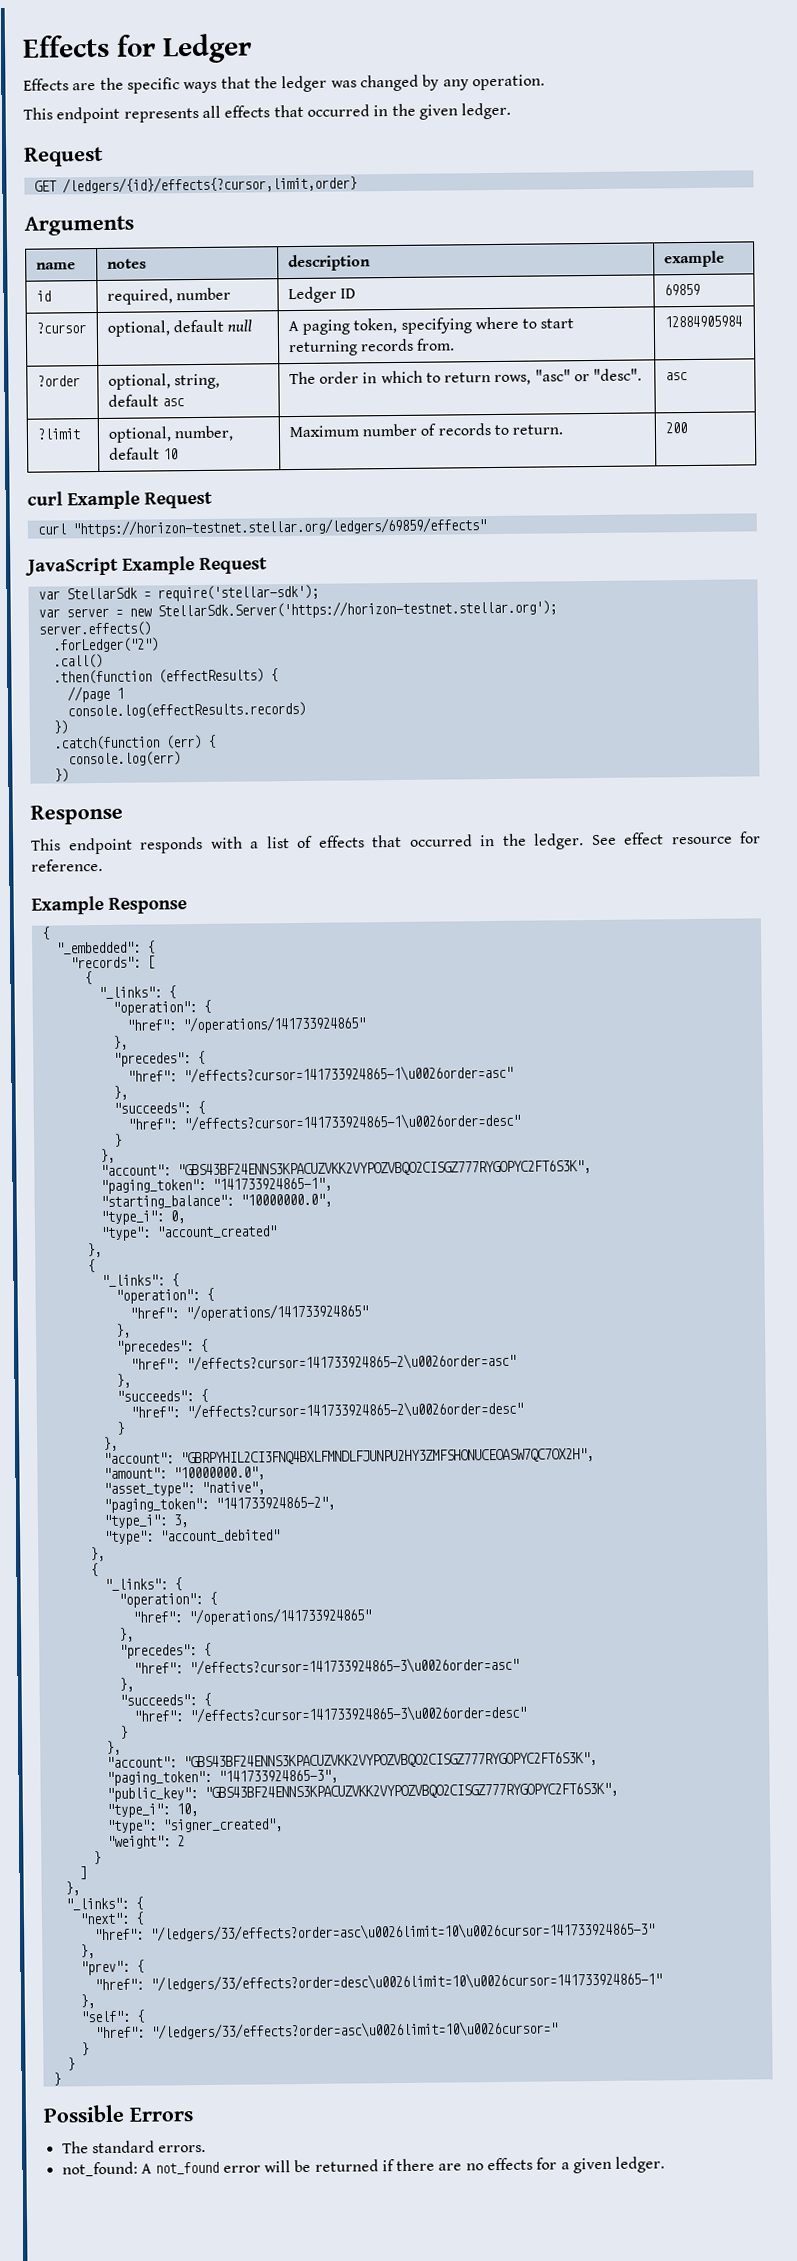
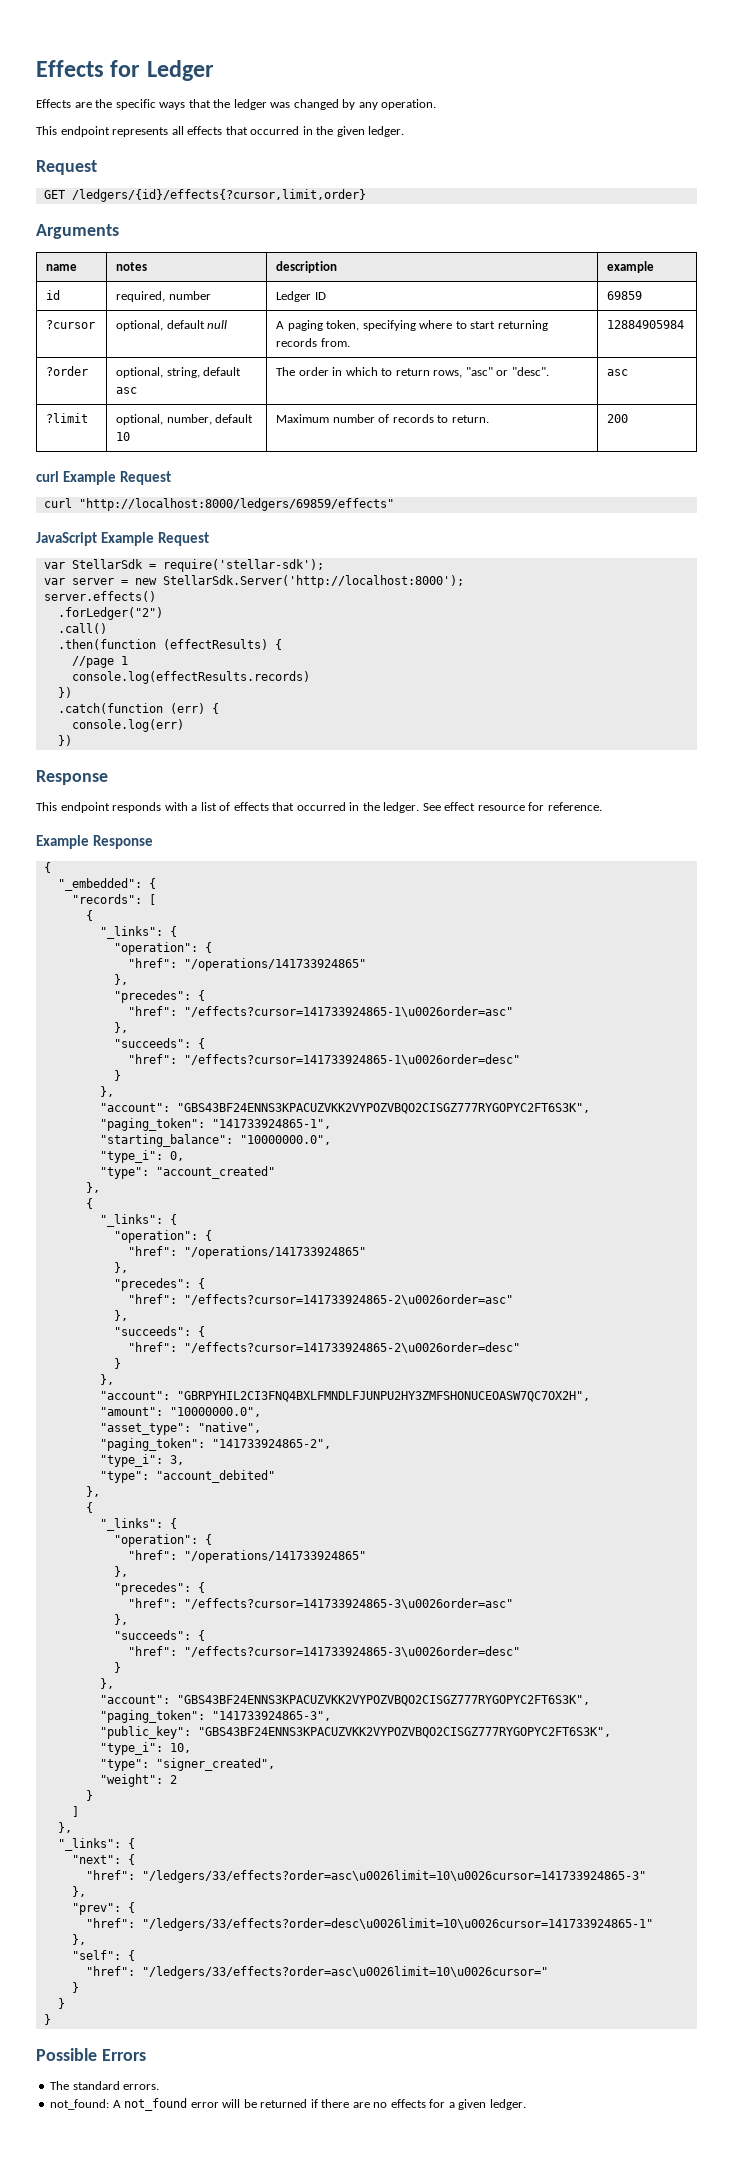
[71,517,486,538] "https://horizon-testnet.stellar.org/ledgers/69859/effects" -> [78,498,394,511] "http://localhost:8000/ledgers/69859/effects"
[156,599,557,620] StellarSdk.Server('https://horizon-testnet.stellar.org'); -> [162,575,464,588] StellarSdk.Server('http://localhost:8000');

